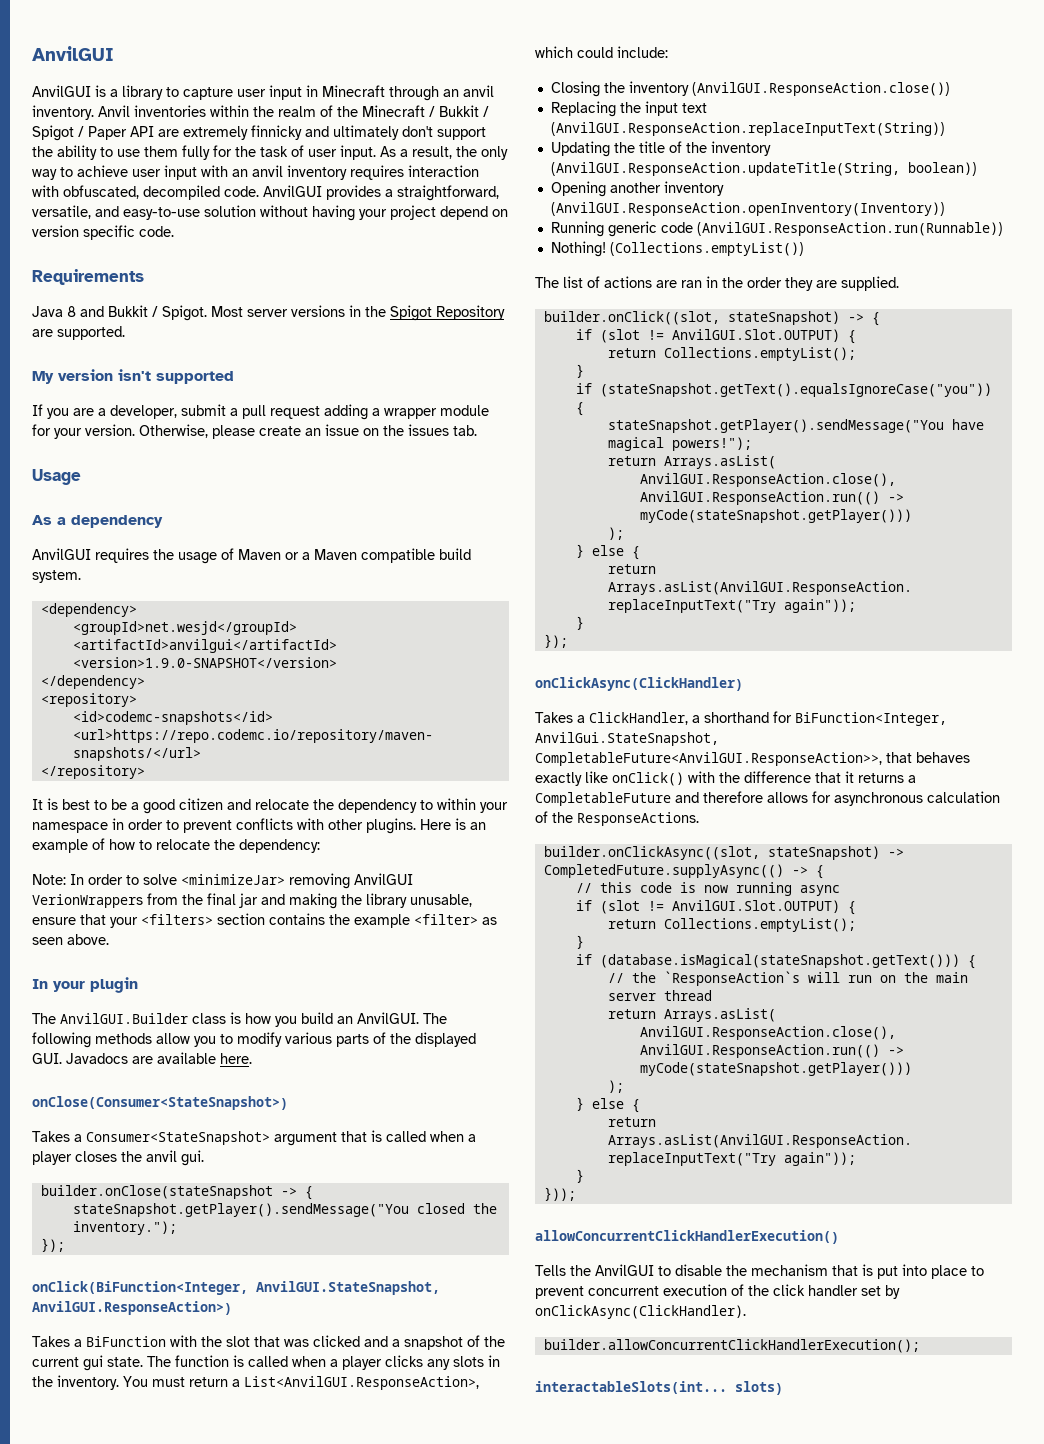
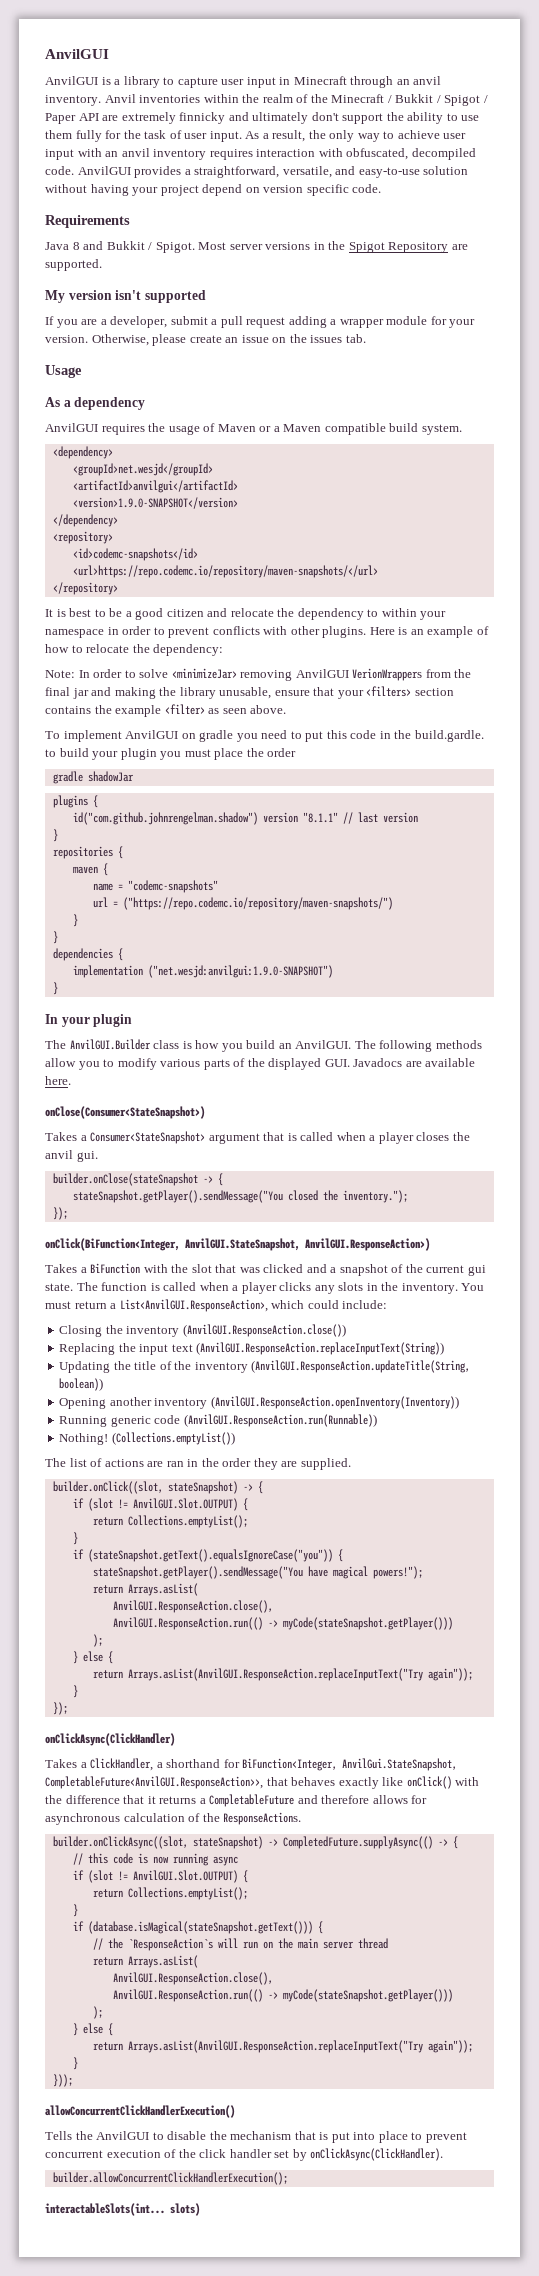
(109, 939) none -> [45,730,484,742] [45,748,297,760] [52,771,134,784] [52,795,98,808] [72,812,418,825] [52,829,58,842] [52,846,123,859] [72,863,108,876] [92,880,218,893] [92,897,393,910] [72,914,78,927] [52,931,58,944] [52,948,123,961] [72,965,333,978] [52,982,58,995] // To implement AnvilGUI on gradle you need to put this code in the build.gardle. to build your plugin you must place the order // gradle shadowJar // plugins { // id("com.github.johnrengelman.shadow") version "8.1.1" // last version // } // repositories { // maven { // name = "codemc-snapshots" // url = ("https://repo.codemc.io/repository/maven-snapshots/") // } // } // dependencies { // implementation ("net.wesjd:anvilgui:1.9.0-SNAPSHOT") // }

